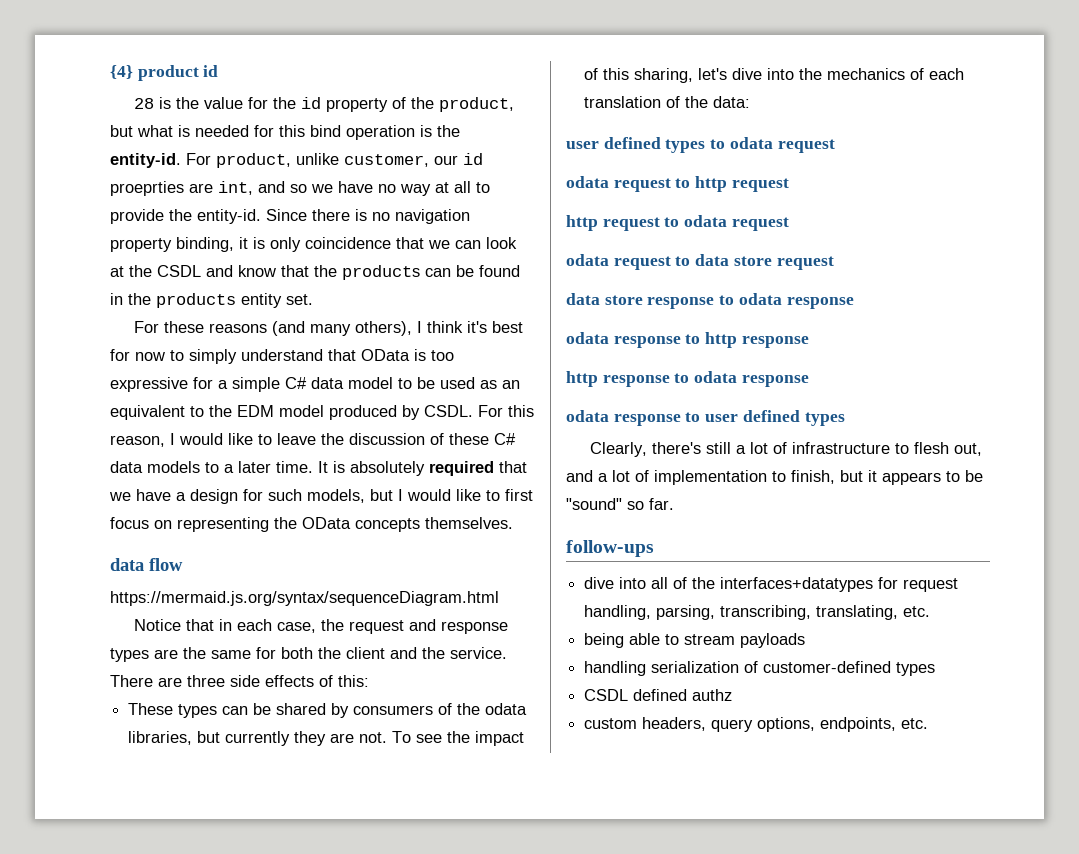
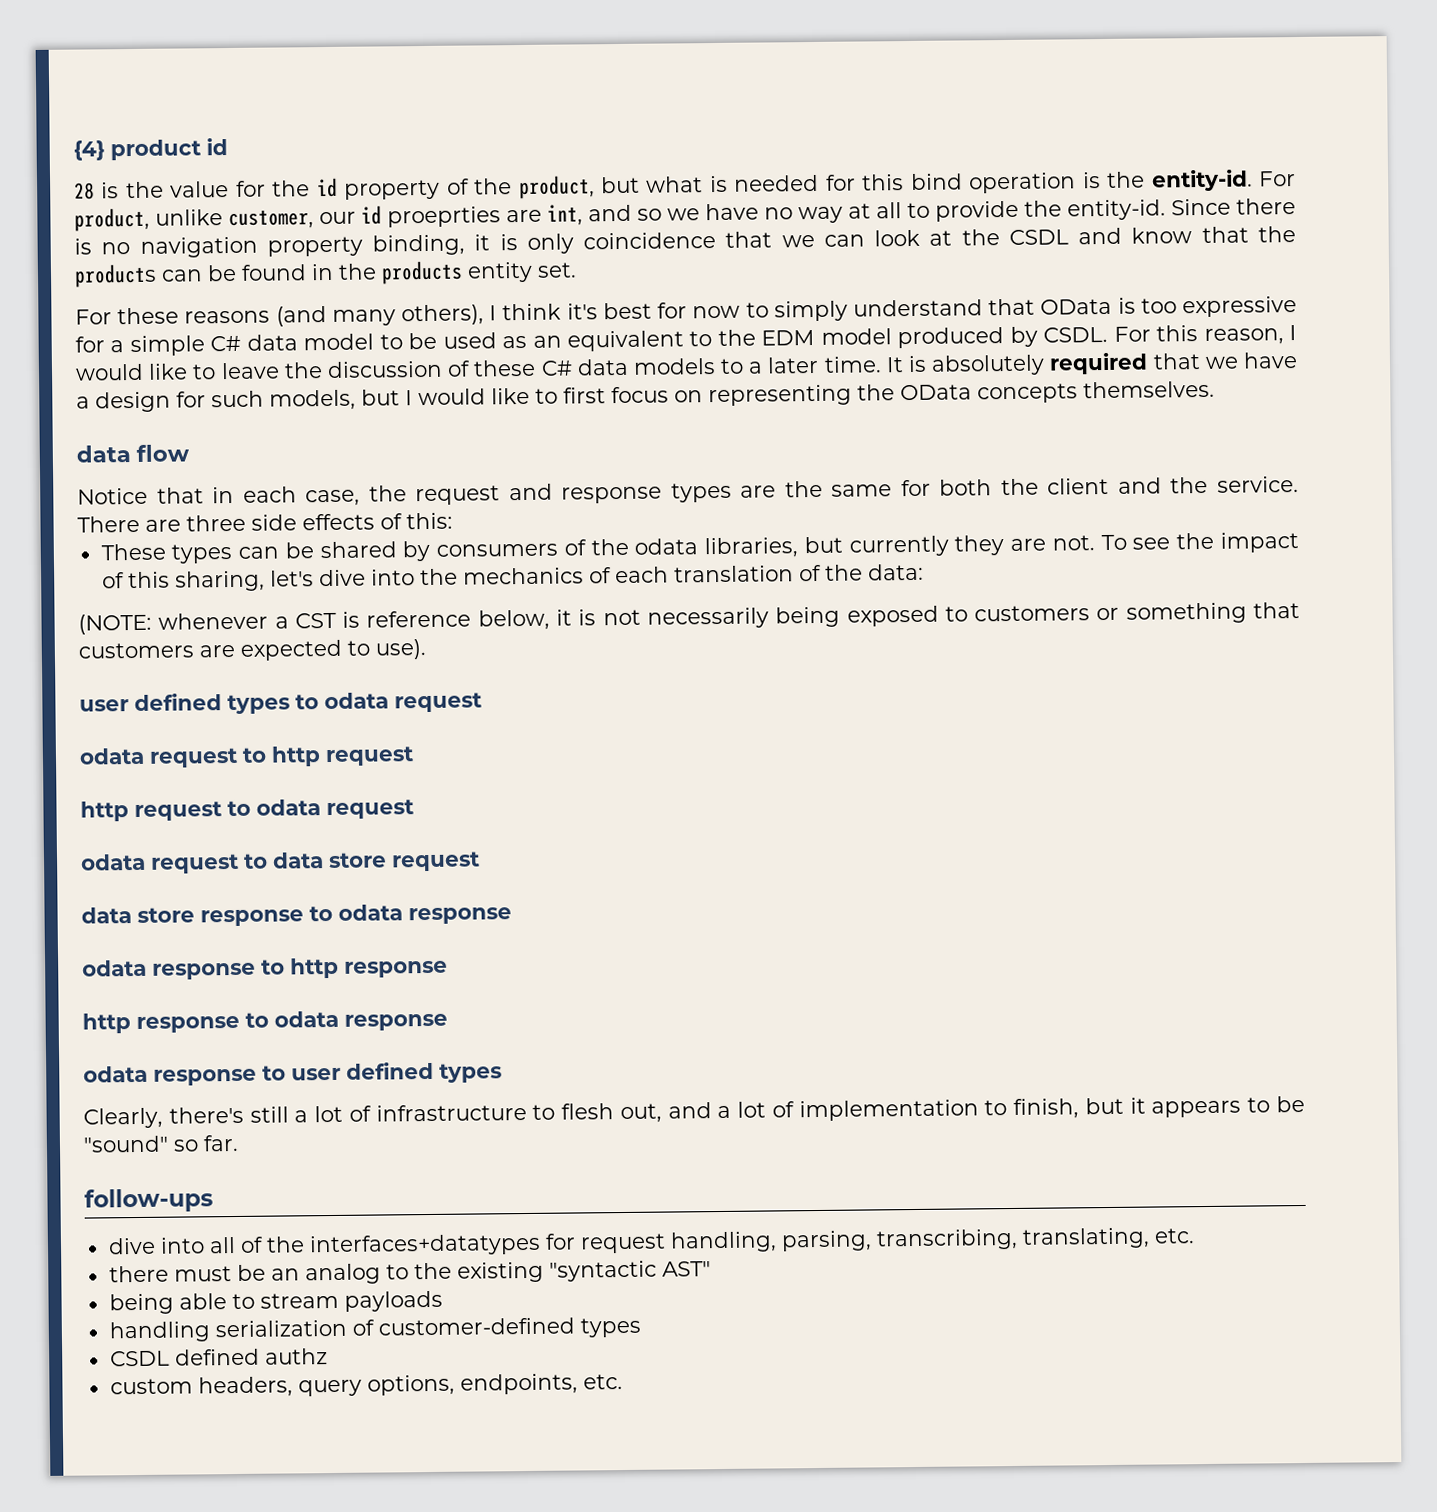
[110,591,499,606] // https://mermaid.js.org/syntax/sequenceDiagram.html -> (191, 453) none
(751, 102) none -> [78,602,1300,635] [78,639,426,661] // (NOTE: whenever a CST is reference below, it is not necessarily being exposed to customers or something that customers are expected to use).
(931, 611) none -> [108,1260,711,1285] // there must be an analog to the existing "syntactic AST"

